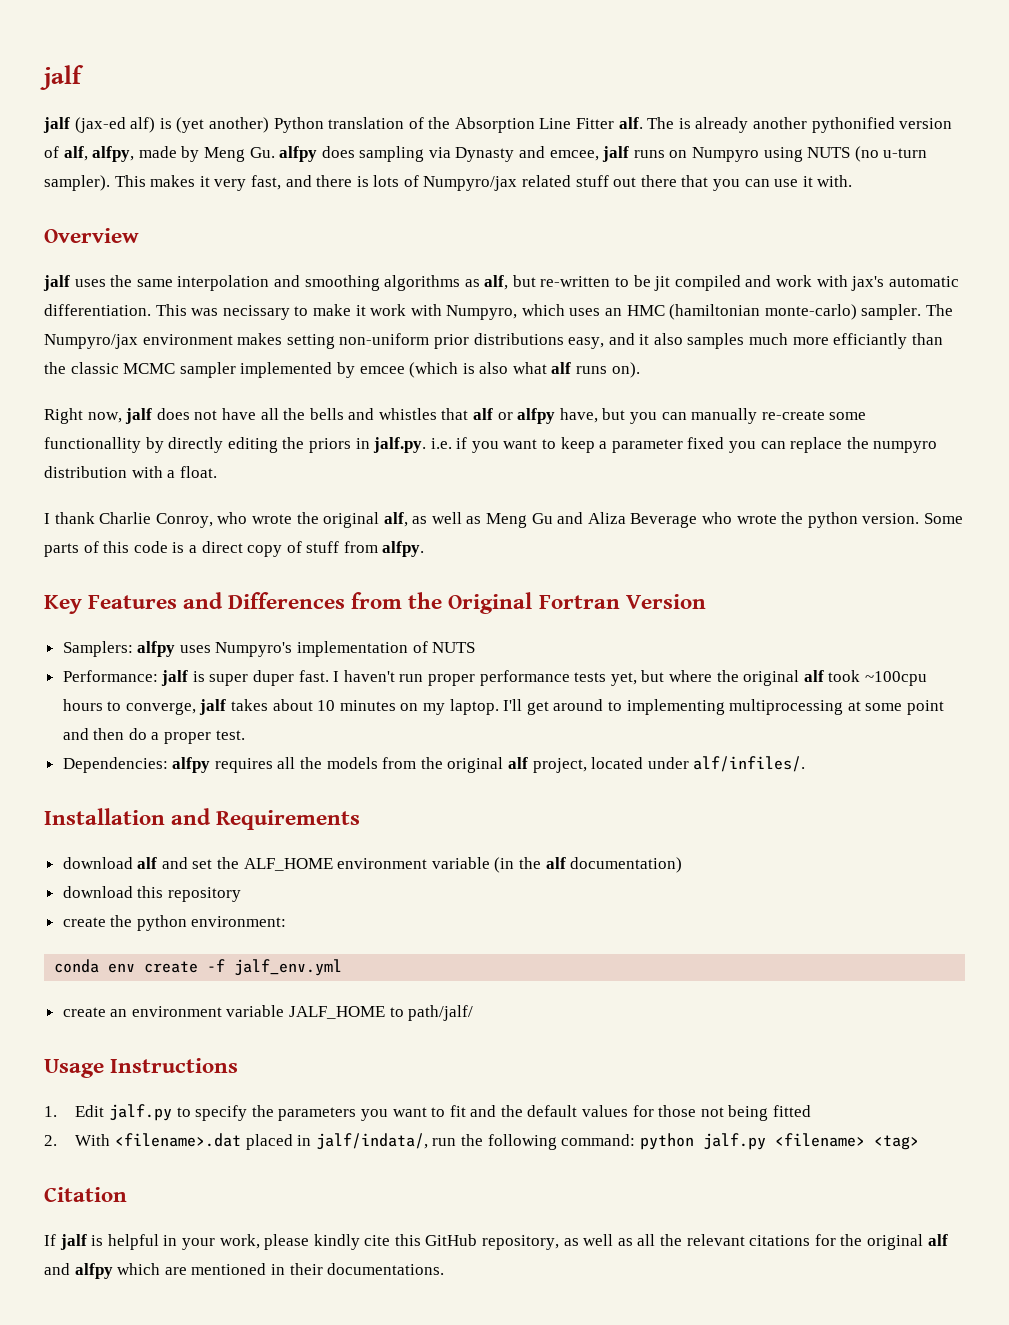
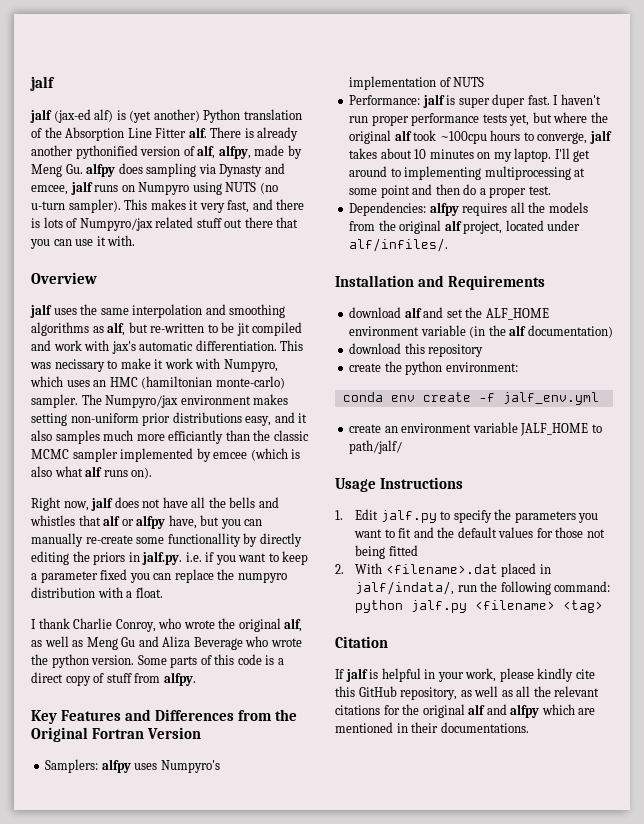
[647,117,675,129] The -> [210,127,242,138] There

